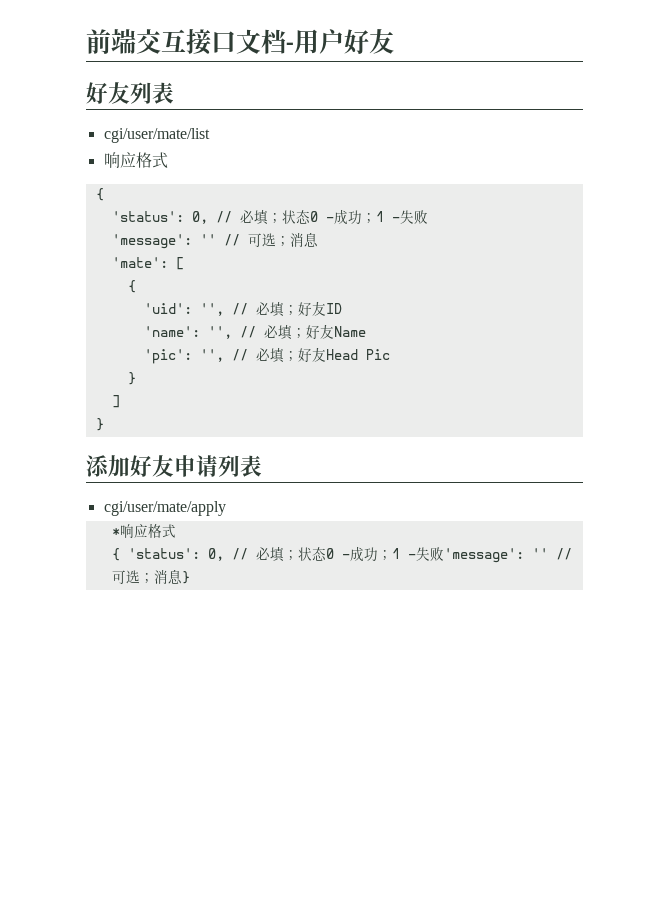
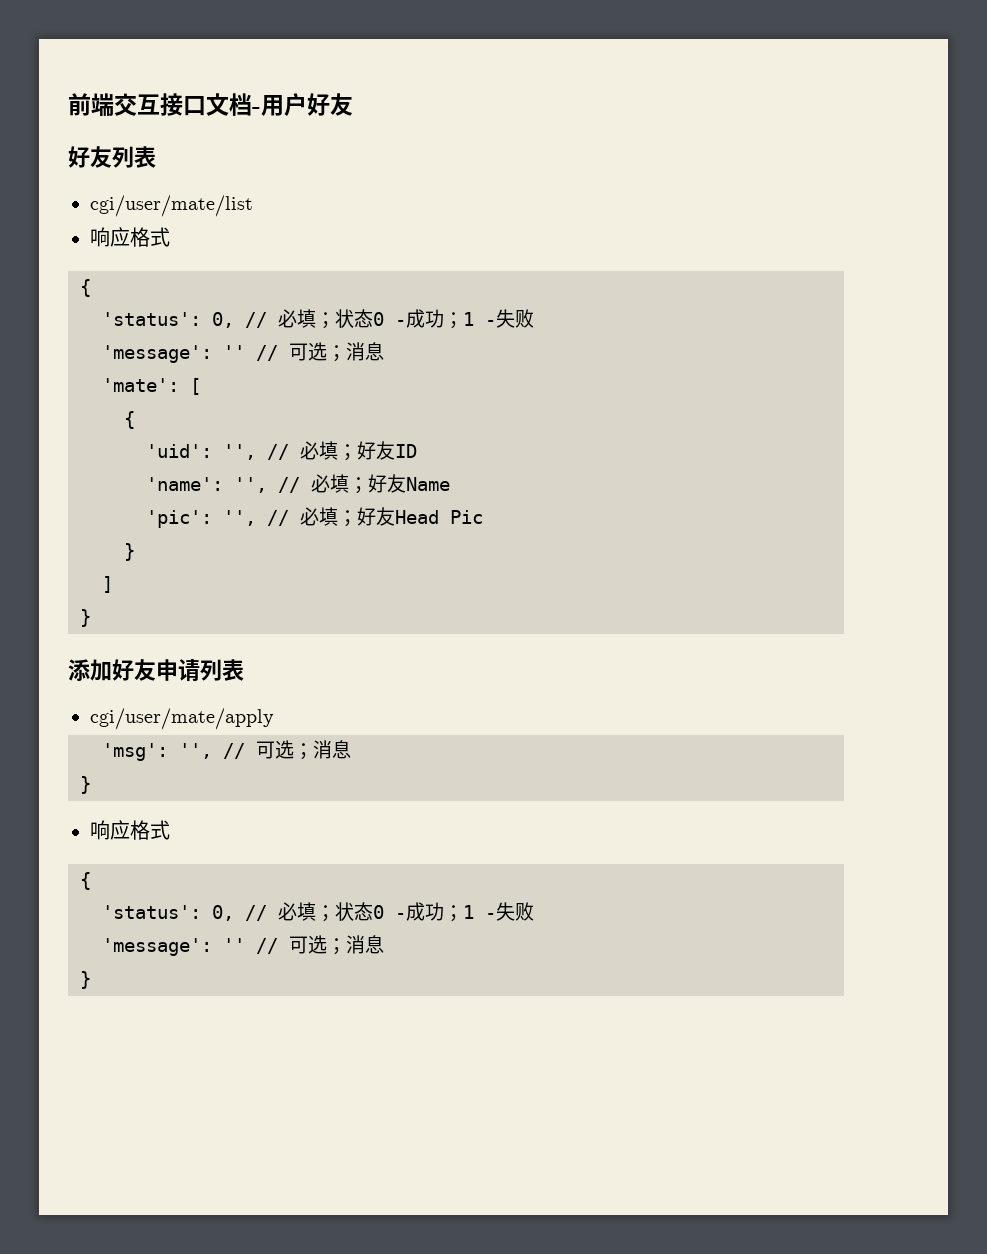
[111,523,176,538] [111,548,120,561] *响应格式 // { -> [102,740,351,761] [80,776,91,794] [90,820,170,840] [80,872,91,890] 'msg': '', // 可选；消息 // } // 响应格式 // { //
[443,548,572,563] [111,569,182,584] 'message': '' // 可选；消息 -> [102,935,384,956] // 'message': '' // 可选；消息 //

